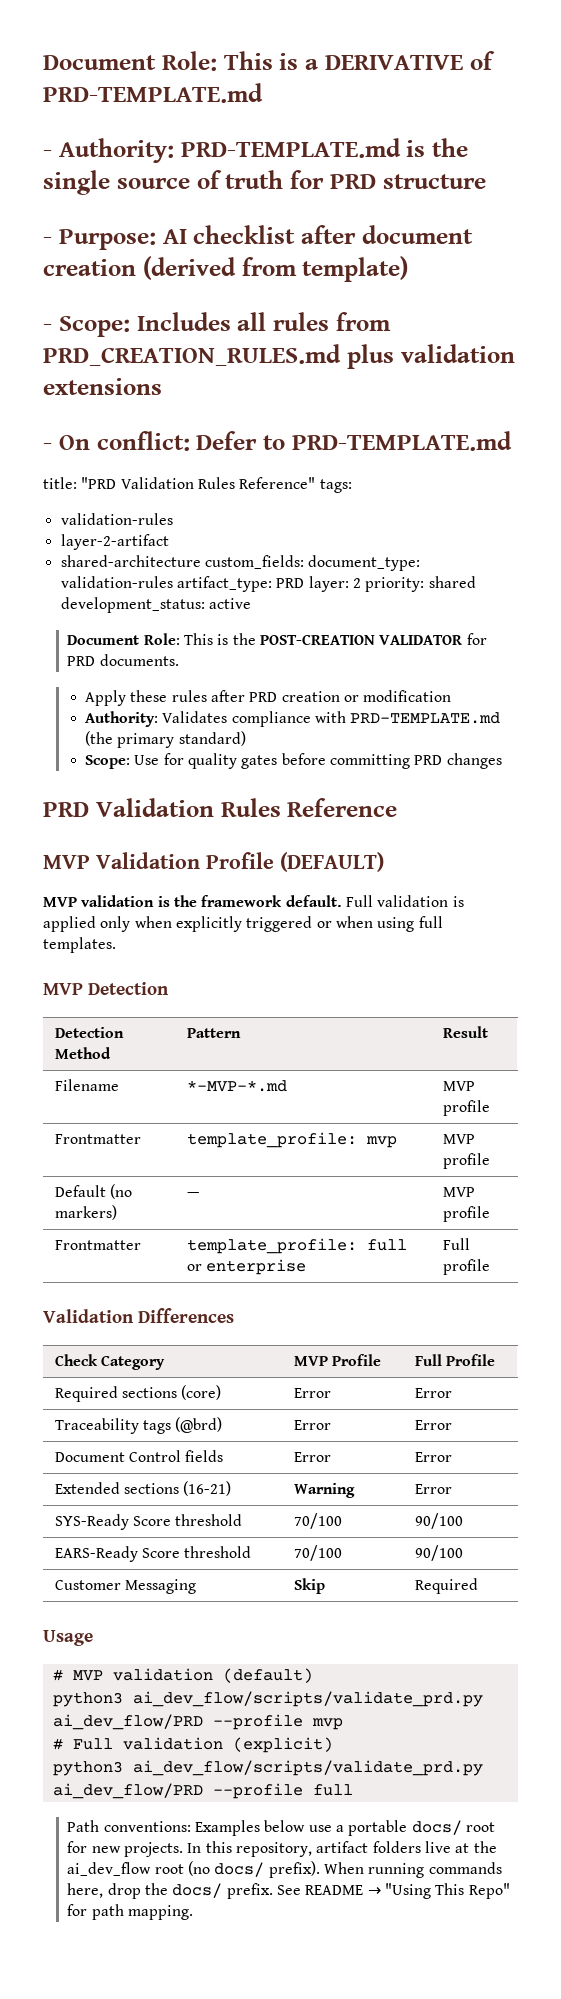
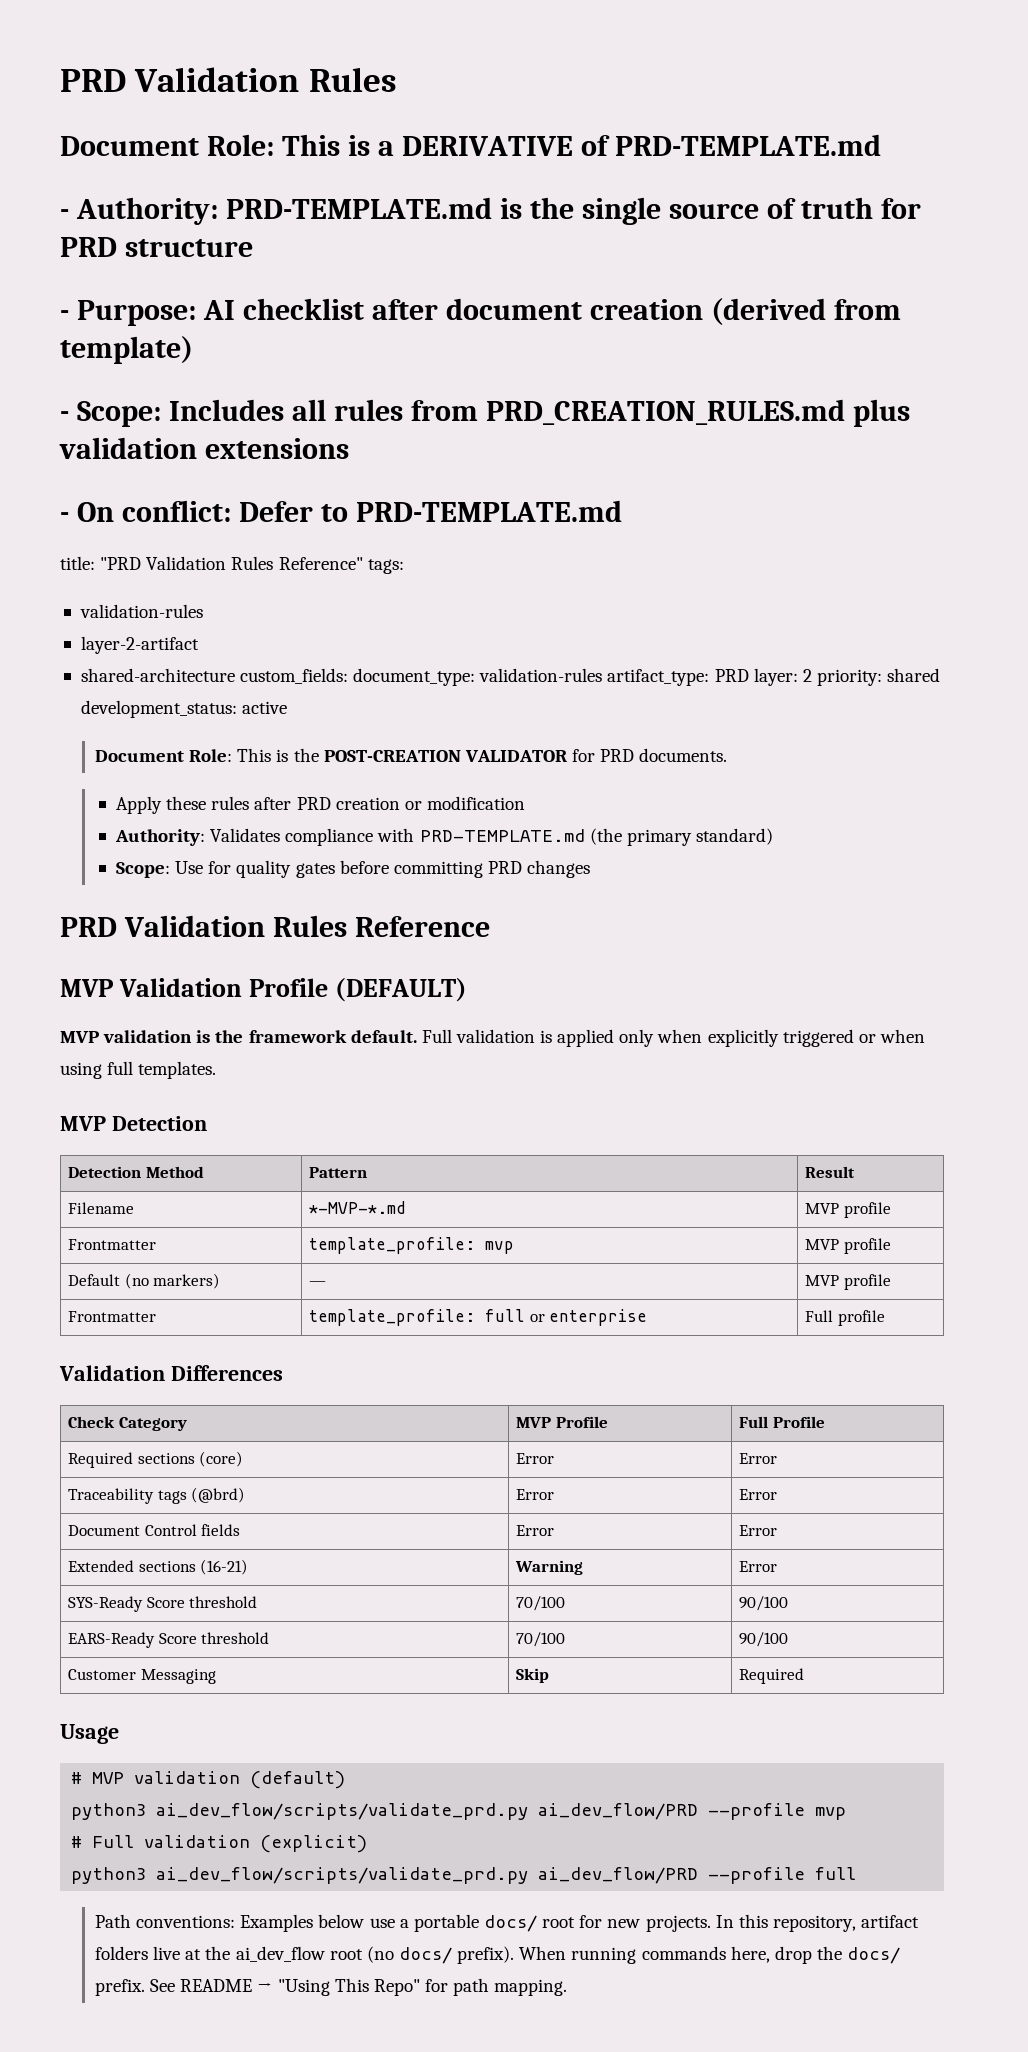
(43, 62) none -> [60,67,397,92] PRD Validation Rules //

